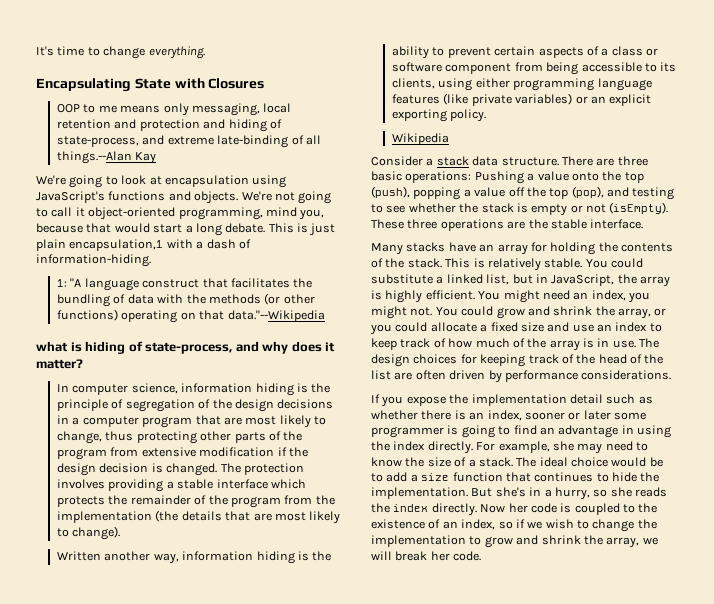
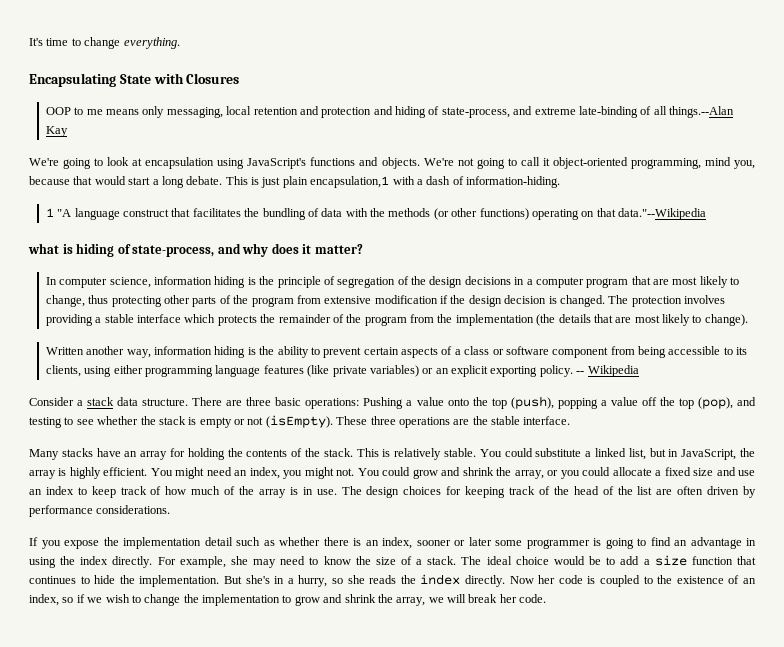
[57,279,68,287] 1: -> [45,208,54,217] 1
(487, 115) // -> [576,371,585,374] --

